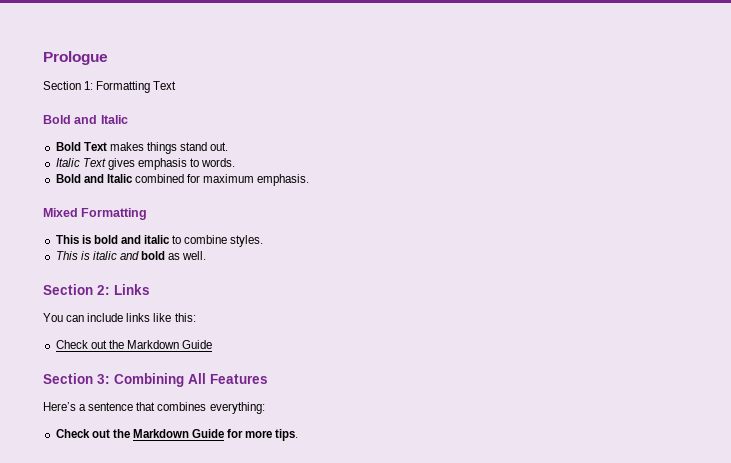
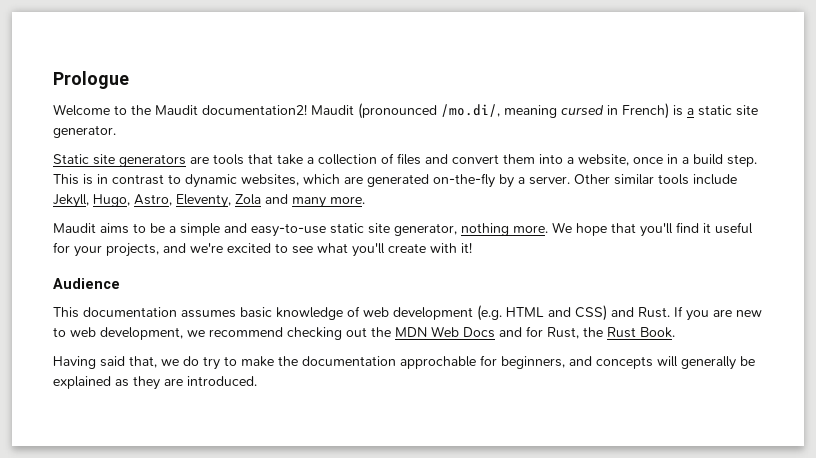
[43,81,177,93] [43,115,128,124] [55,142,229,154] [55,158,236,170] [55,174,310,186] [43,208,148,220] [55,235,264,247] [55,251,207,260] [43,284,150,295] [43,313,196,322] [55,340,213,349] [43,373,268,387] [43,402,265,414] [55,429,299,441] Section 1: Formatting Text // Bold and Italic // Bold Text makes things stand out. // Italic Text gives emphasis to words. // Bold and Italic combined for maximum emphasis. // Mixed Formatting // This is bold and italic to combine styles. // This is italic and bold as well. // Section 2: Links // You can include links like this: // Check out the Markdown Guide // Section 3: Combining All Features // Here’s a sentence that combines everything: // Check out the Markdown Guide for more tips. -> [53,103,758,119] [53,125,116,138] [53,153,757,167] [53,173,737,188] [53,194,365,208] [53,222,753,237] [53,242,472,257] [53,278,120,289] [53,305,762,321] [53,326,675,340] [53,355,755,370] [53,376,257,390] Welcome to the Maudit documentation2! Maudit (pronounced /mo.di/, meaning cursed in French) is a static site generator. // Static site generators are tools that take a collection of files and convert them into a website, once in a build step. This is in contrast to dynamic websites, which are generated on-the-fly by a server. Other similar tools include Jekyll, Hugo, Astro, Eleventy, Zola and many more. // Maudit aims to be a simple and easy-to-use static site generator, nothing more. We hope that you'll find it useful for your projects, and we're excited to see what you'll create with it! // Audience // This documentation assumes basic knowledge of web development (e.g. HTML and CSS) and Rust. If you are new to web development, we recommend checking out the MDN Web Docs and for Rust, the Rust Book. // Having said that, we do try to make the documentation approchable for beginners, and concepts will generally be explained as they are introduced.

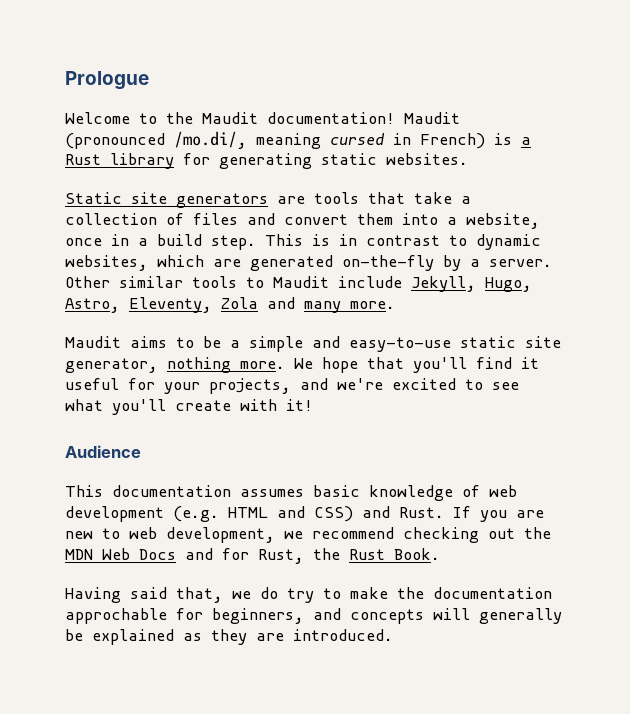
[202,104,307,115] documentation2! -> [267,112,395,124] documentation!
[698,105,758,116] [53,125,116,138] static site generator. -> [65,153,468,169] Rust library for generating static websites.
(689, 179) none -> [246,276,329,288] to Maudit

